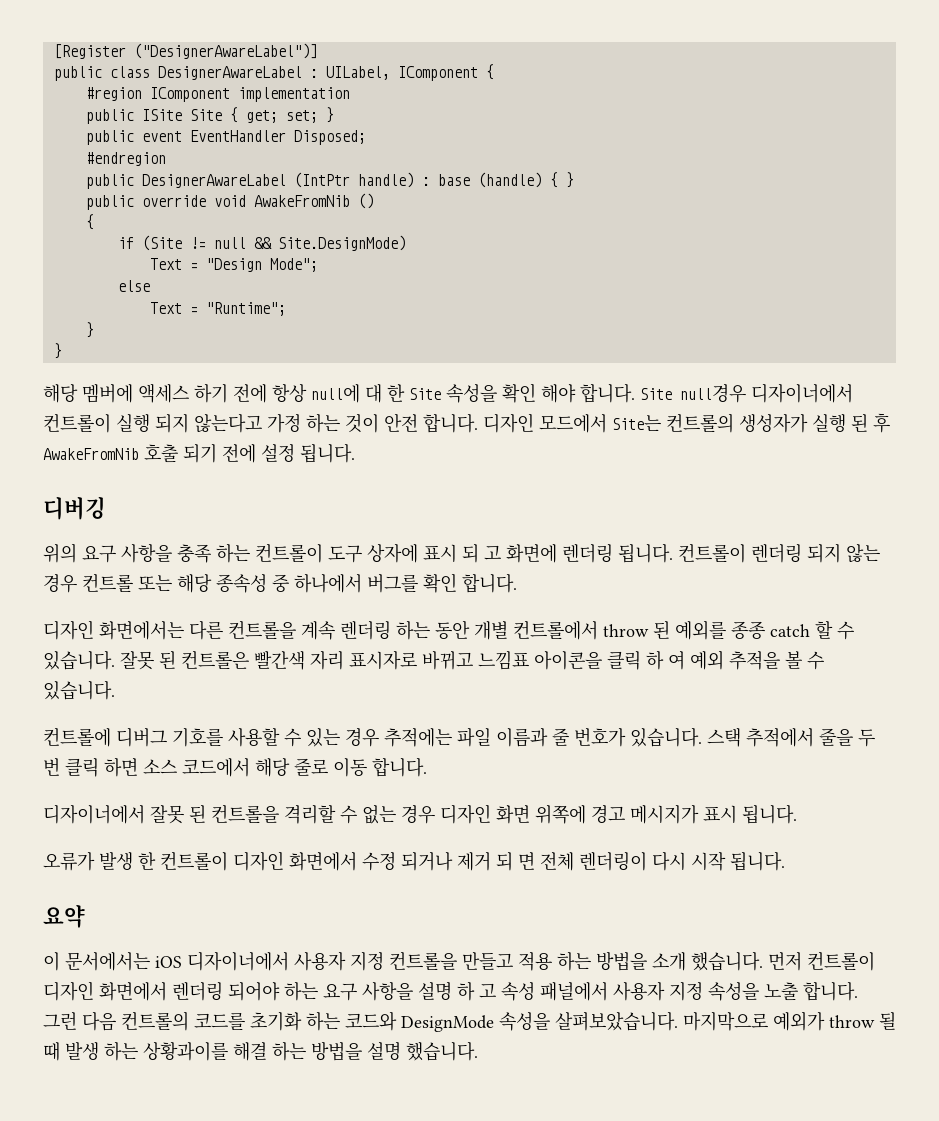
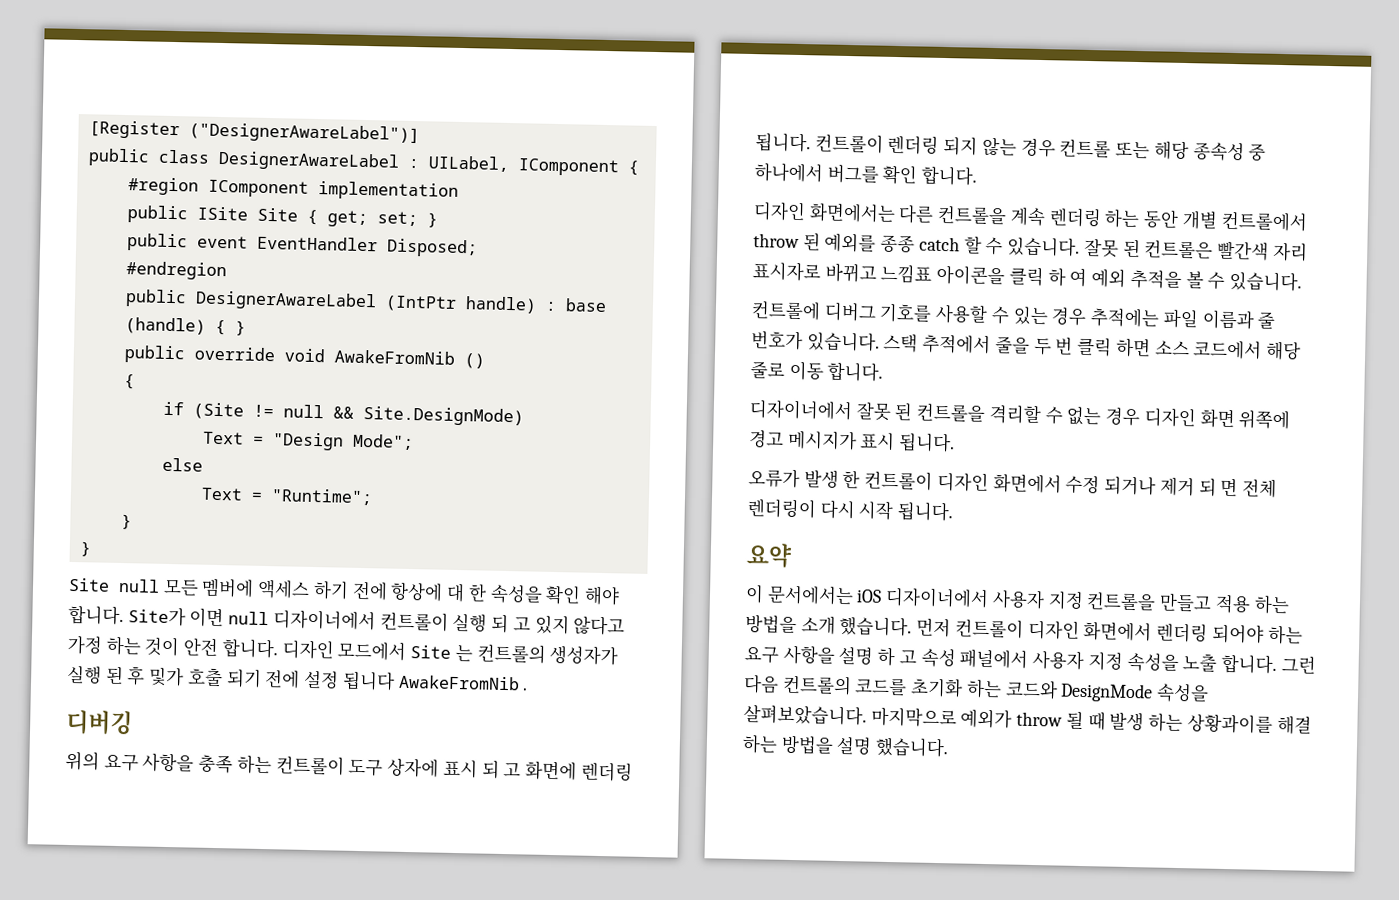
[43,384,78,403] 해당 -> [68,577,199,596] Site null 모든
[272,384,360,403] 항상 null에 -> [390,581,444,602] 항상에
[409,388,441,400] Site -> (487, 592) none
[640,383,853,403] [43,413,262,433] Site null경우 디자이너에서 컨트롤이 실행 되지 않는다고 -> [127,607,626,636] Site가 이면 null 디자이너에서 컨트롤이 실행 되 고 있지 않다고
[612,415,661,431] Site는 -> [410,644,473,662] Site 는
[43,448,139,460] AwakeFromNib -> [148,667,185,687] 및가
[300,443,355,463] 됩니다. -> [341,670,529,691] 됩니다 AwakeFromNib .

